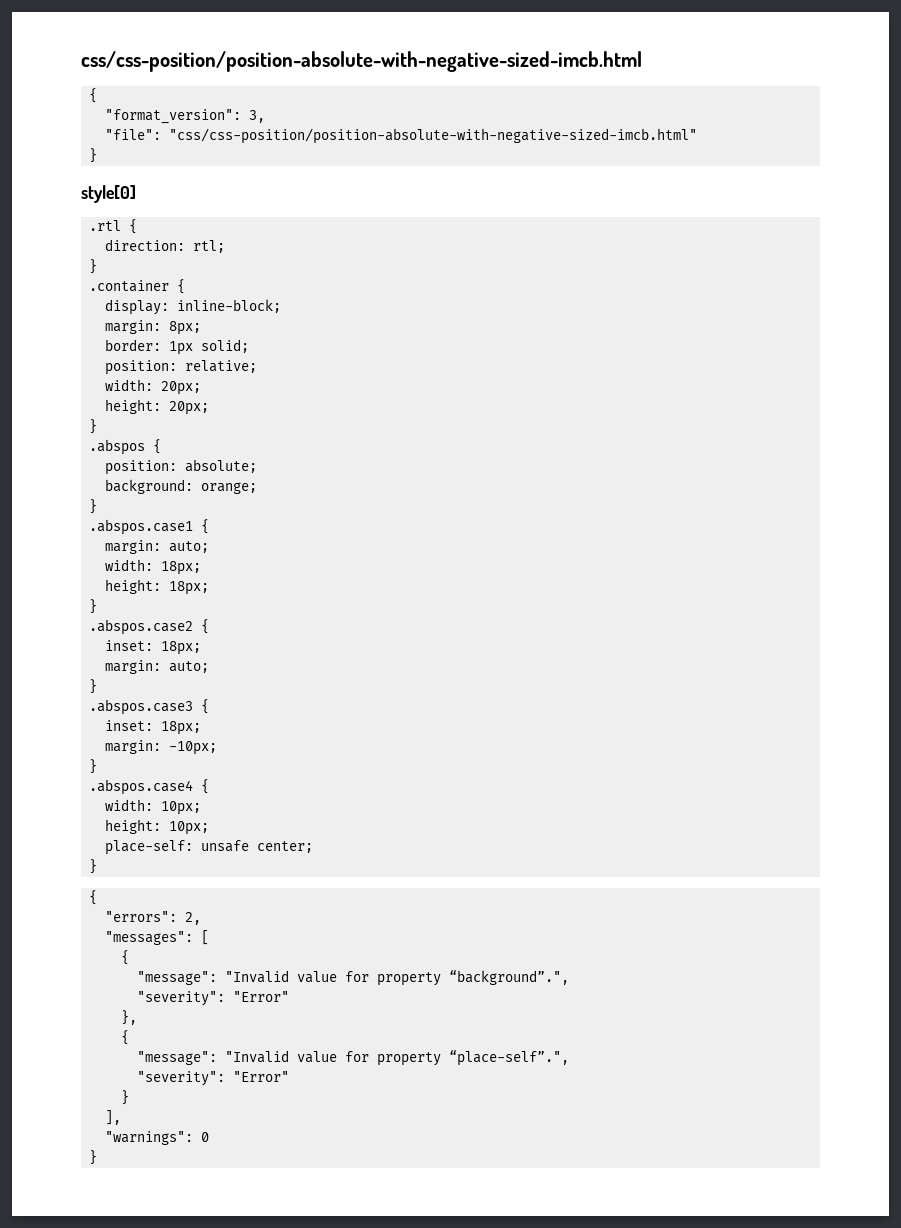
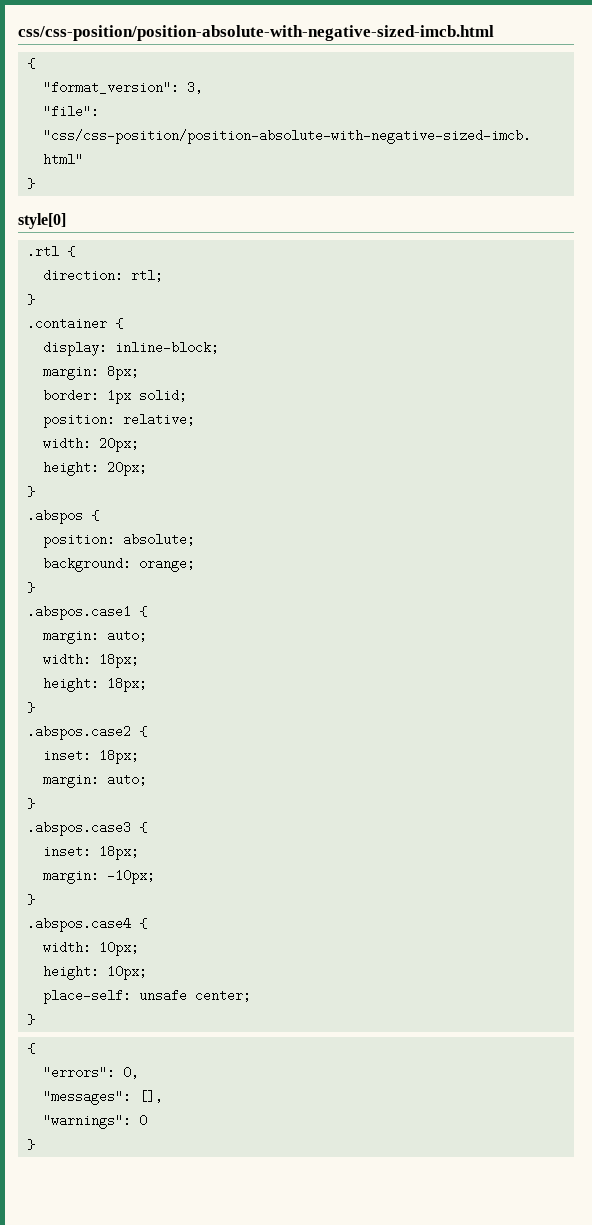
[184,912,201,925] 2, -> [122,1066,139,1079] 0,
[200,930,209,945] [120,950,129,965] [136,970,569,986] [136,991,289,1006] [120,1010,137,1025] [120,1030,129,1045] [136,1050,569,1066] [136,1071,289,1086] [120,1090,129,1105] [104,1110,121,1125] [ // { // "message": "Invalid value for property “background”.", // "severity": "Error" // }, // { // "message": "Invalid value for property “place-self”.", // "severity": "Error" // } // ], -> [138,1090,163,1103] [],

